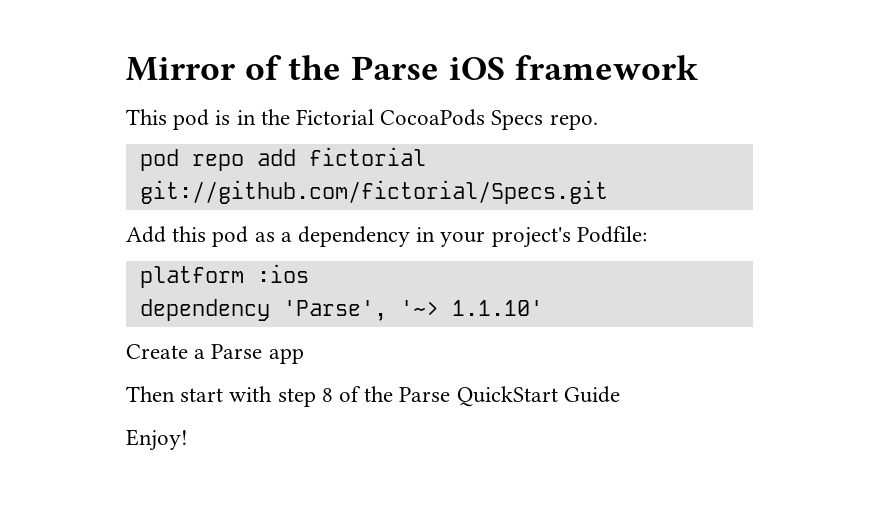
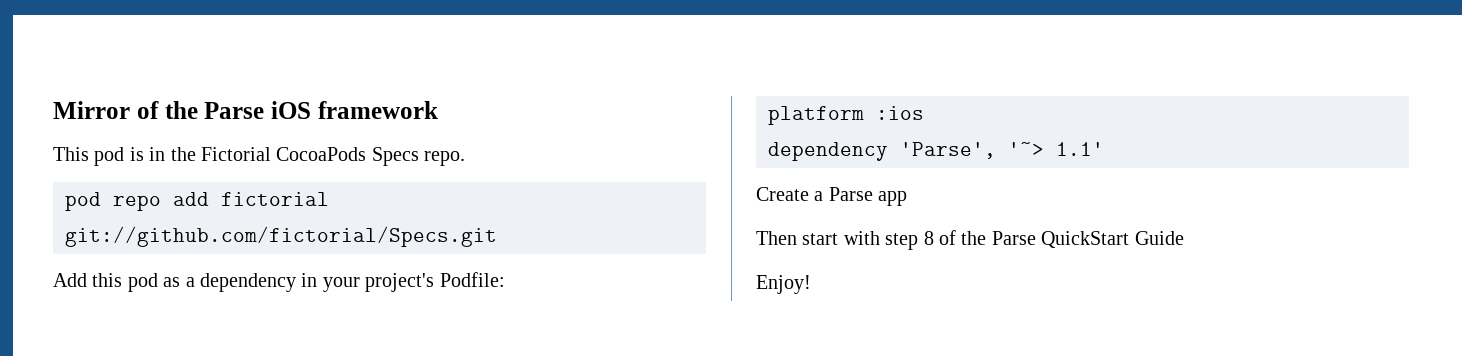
[451,300,543,316] 1.1.10' -> [1056,142,1104,156] 1.1'

